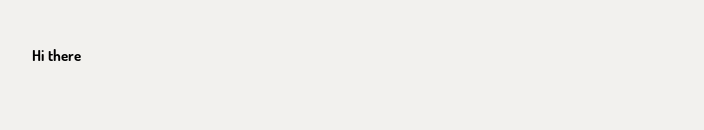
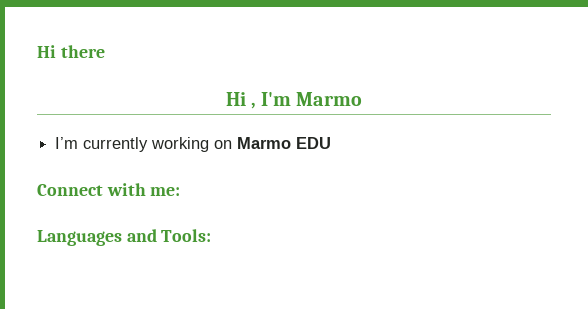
(82, 55) none -> [225,92,363,109] [55,137,332,152] [37,183,181,196] [37,229,212,246] // Hi , I'm Marmo // I’m currently working on Marmo EDU // Connect with me: // Languages and Tools:

